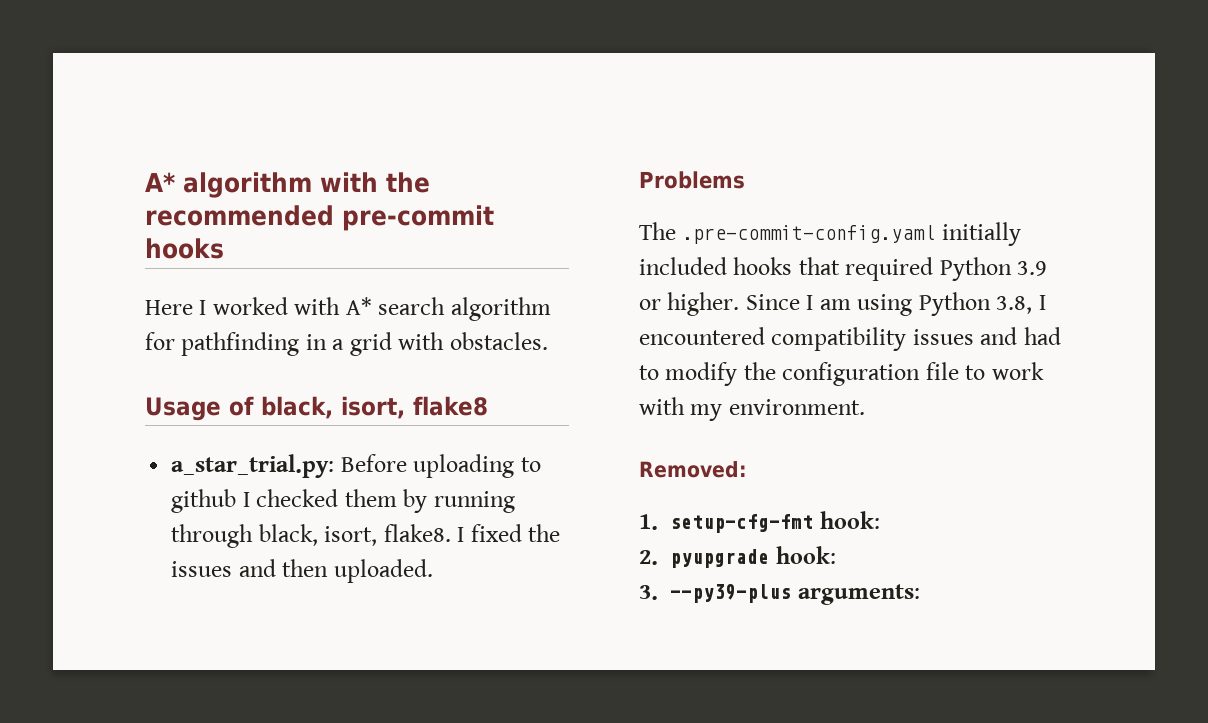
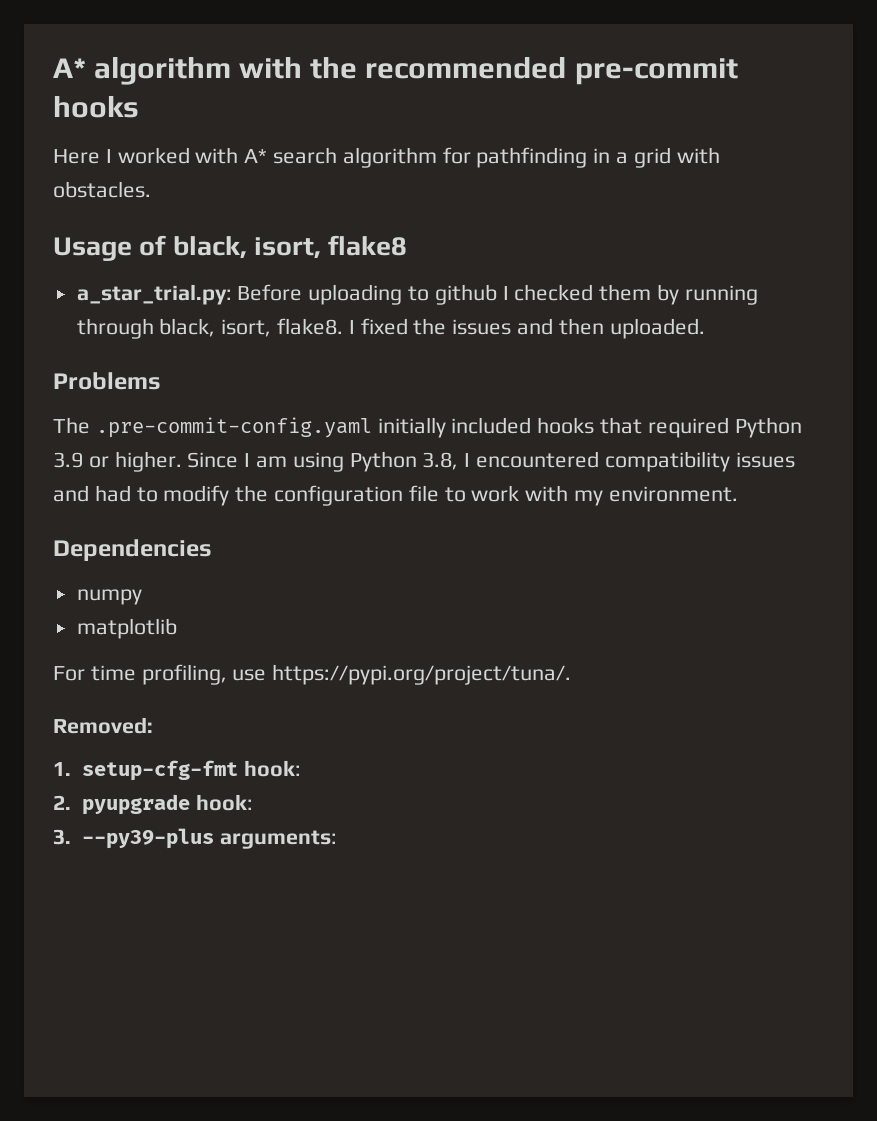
(865, 407) none -> [53,539,212,561] [76,589,142,605] [76,618,177,639] [53,664,572,685] // Dependencies // numpy // matplotlib // For time profiling, use https://pypi.org/project/tuna/.

